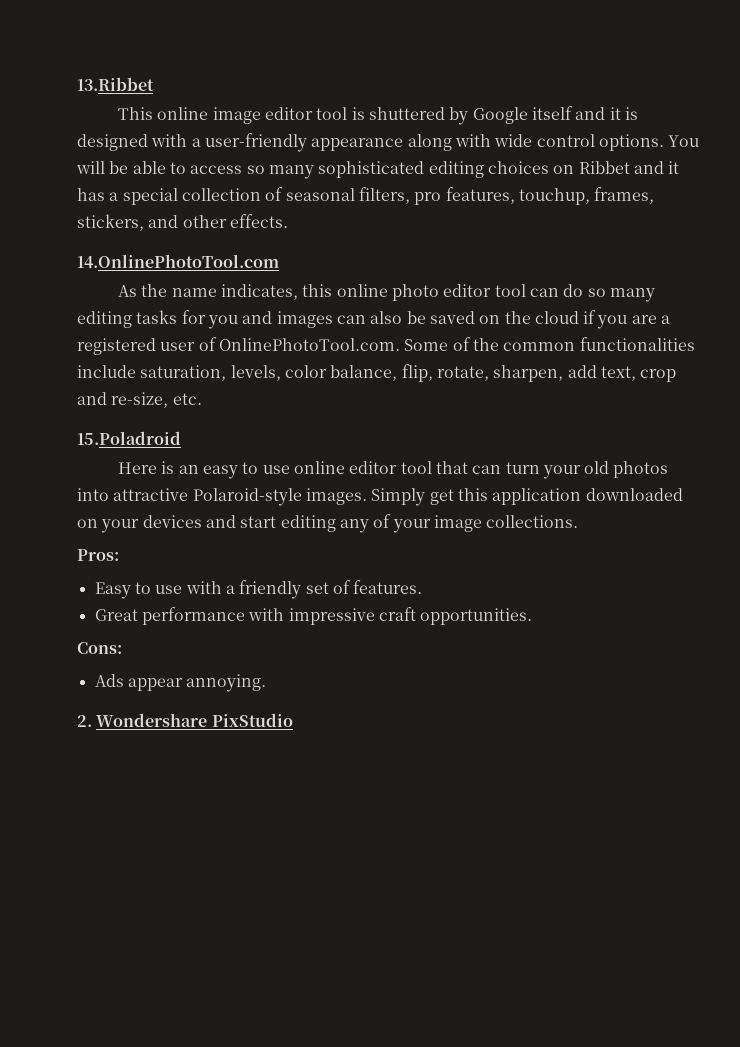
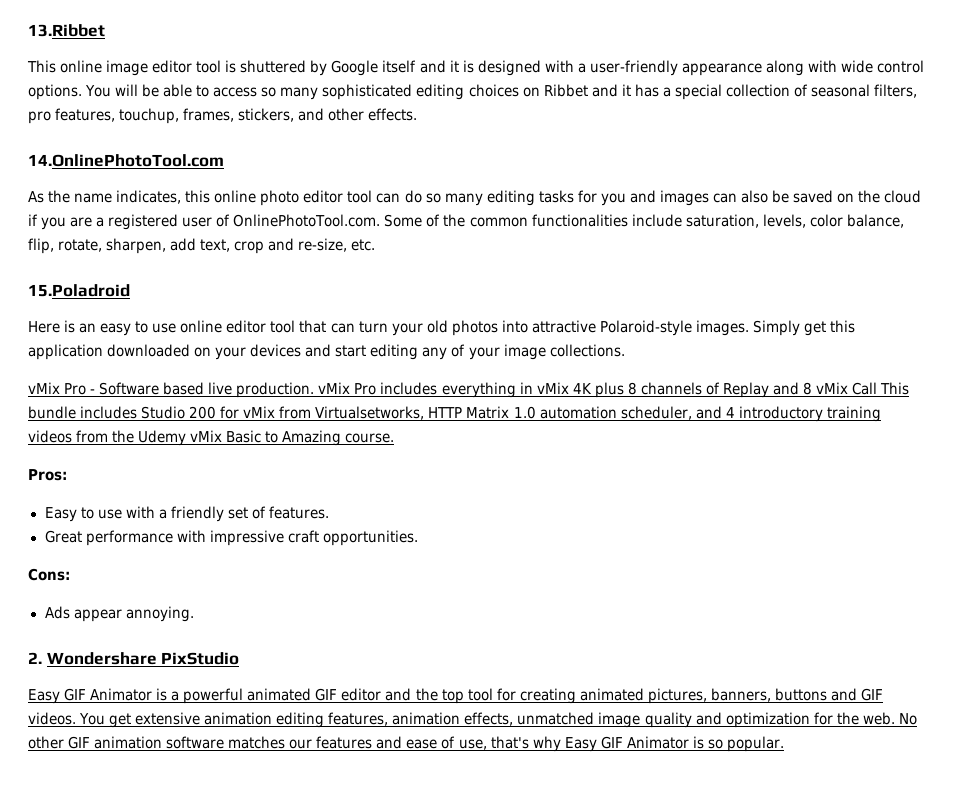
(579, 521) none -> [28,382,910,398] [28,406,881,422] [28,430,395,446] // vMix Pro - Software based live production. vMix Pro includes everything in vMix 4K plus 8 channels of Replay and 8 vMix Call This bundle includes Studio 200 for vMix from Virtualsetworks, HTTP Matrix 1.0 automation scheduler, and 4 introductory training videos from the Udemy vMix Basic to Amazing course.
(293, 720) none -> [28,688,883,704] [28,712,917,728] [28,736,784,752] // Easy GIF Animator is a powerful animated GIF editor and the top tool for creating animated pictures, banners, buttons and GIF videos. You get extensive animation editing features, animation effects, unmatched image quality and optimization for the web. No other GIF animation software matches our features and ease of use, that's why Easy GIF Animator is so popular.

